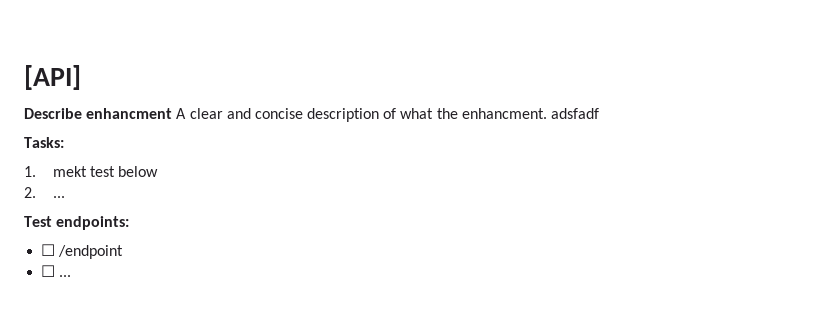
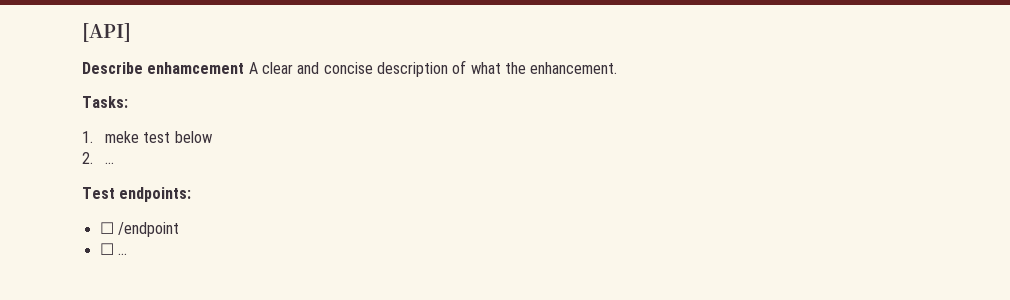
[86,108,173,119] enhancment -> [147,62,245,74] enhamcement
[461,108,600,119] enhancment. adsfadf -> [530,62,618,74] enhancement.
[52,166,87,177] mekt -> [105,131,140,143] meke

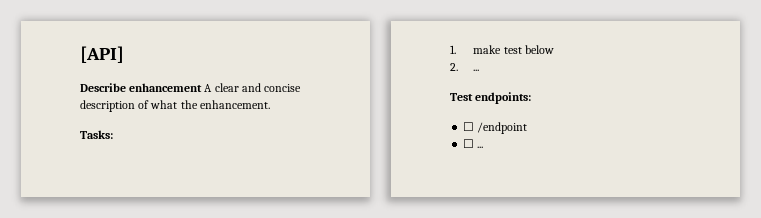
[147,62,245,74] enhamcement -> [129,83,203,92] enhancement
[105,131,140,143] meke -> [473,45,502,54] make

